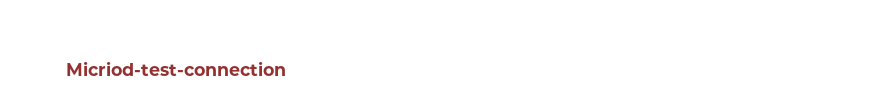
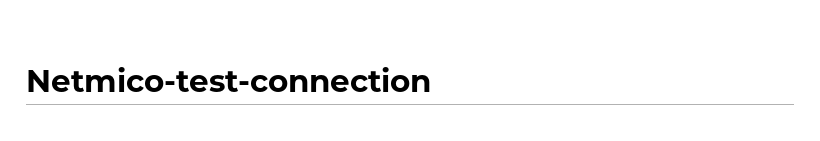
[66,61,286,76] Micriod-test-connection -> [26,67,431,92] Netmico-test-connection

